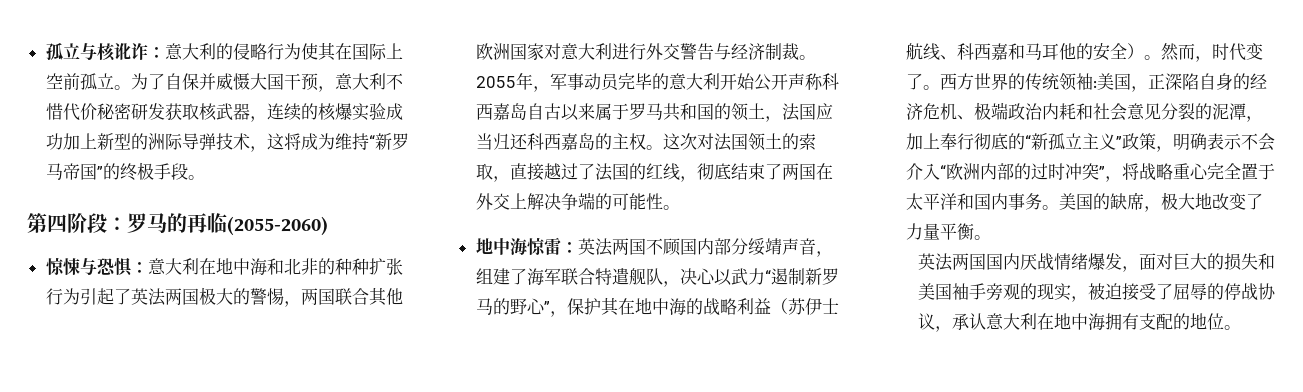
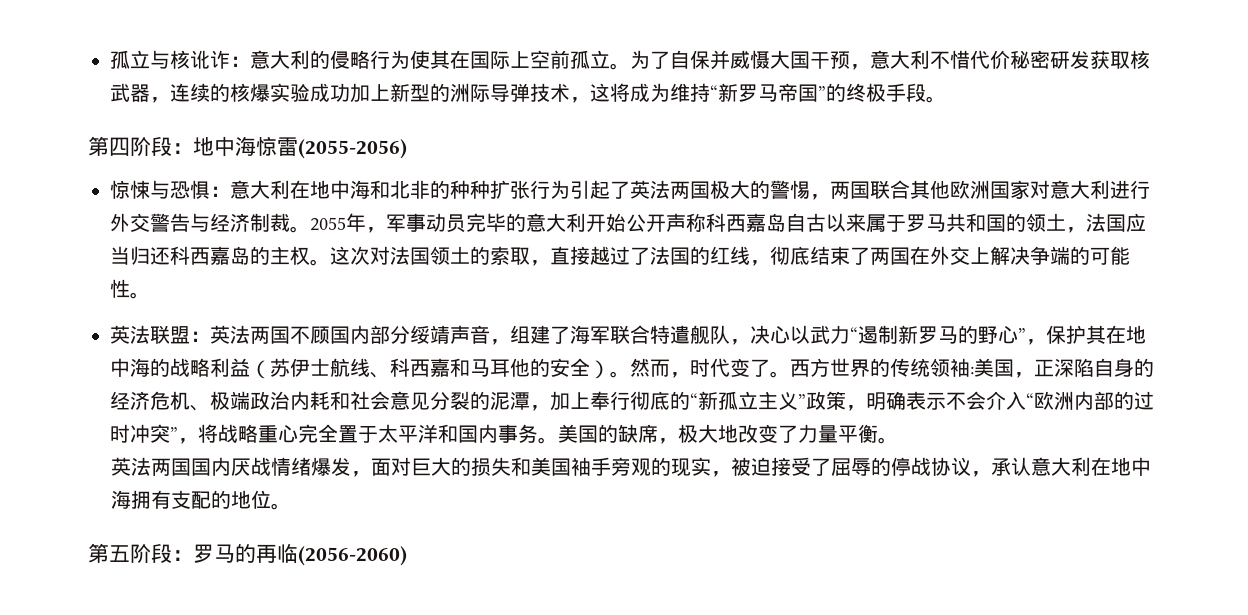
[127,213,328,236] 罗马的再临(2055-2060) -> [193,136,407,159] 地中海惊雷(2055-2056)
[475,237,561,255] 地中海惊雷 -> [110,325,190,344] 英法联盟
(1242, 327) none -> [88,543,407,566] // 第五阶段：罗马的再临(2056-2060)

